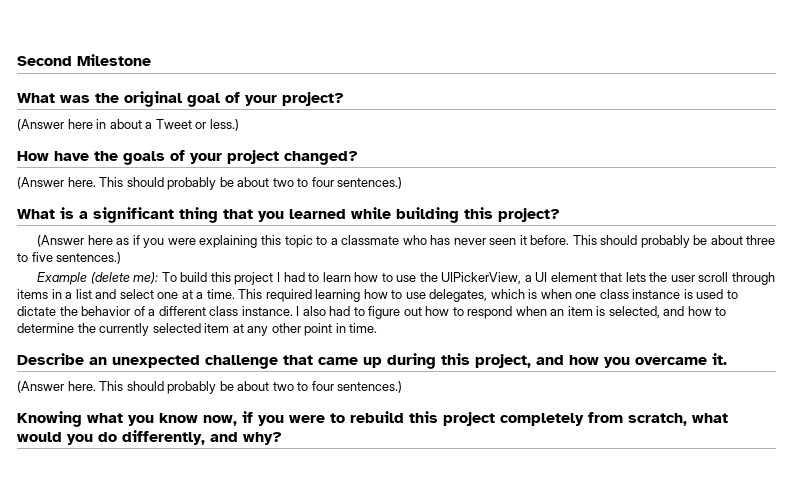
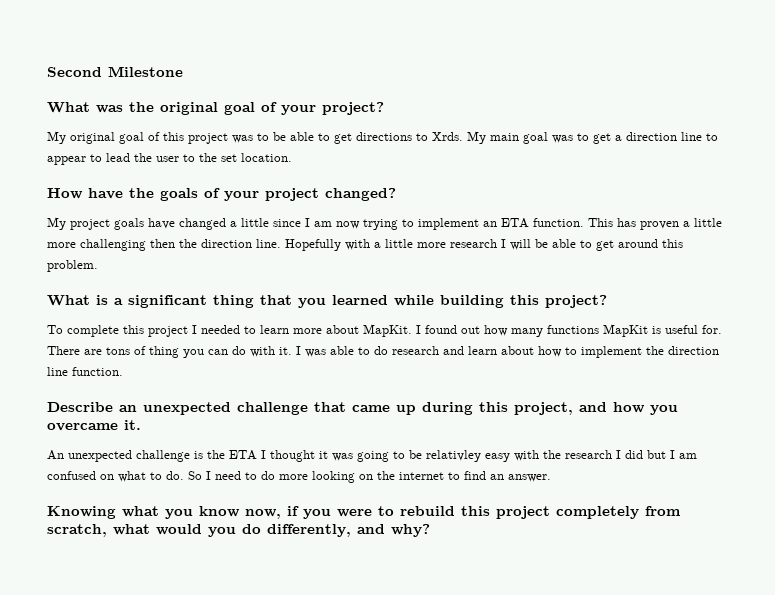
[17,119,239,131] (Answer here in about a Tweet or less.) -> [47,131,718,144] [47,153,292,165] My original goal of this project was to be able to get directions to Xrds. My main goal was to get a direction line to appear to lead the user to the set location.
[17,177,403,190] (Answer here. This should probably be about two to four sentences.) -> [47,217,722,230] [47,239,683,251] [47,260,98,272] My project goals have changed a little since I am now trying to implement an ETA function. This has proven a little more challenging then the direction line. Hopefully with a little more research I will be able to get around this problem.
[37,235,776,248] [17,252,122,264] [37,272,208,285] (Answer here as if you were explaining this topic to a classmate who has never seen it before. This should probably be about three to five sentences.) // Example (delete me): To build -> [47,325,119,337] To complete
[283,272,305,282] had -> [201,325,240,334] needed
[354,272,775,285] [17,289,738,302] [17,306,727,319] [17,323,378,336] how to use the UIPickerView, a UI element that lets the user scroll through items in a list and select one at a time. This required learning how to use delegates, which is when one class instance is used to dictate the behavior of a different class instance. I also had to figure out how to respond when an item is selected, and how to determine the currently selected item at any other point in time. -> [293,324,722,337] [47,346,719,358] [47,367,123,376] more about MapKit. I found out how many functions MapKit is useful for. There are tons of thing you can do with it. I was able to do research and learn about how to implement the direction line function.
[17,381,403,394] (Answer here. This should probably be about two to four sentences.) -> [47,450,697,462] [47,471,551,483] An unexpected challenge is the ETA I thought it was going to be relativley easy with the research I did but I am confused on what to do. So I need to do more looking on the internet to find an answer.

